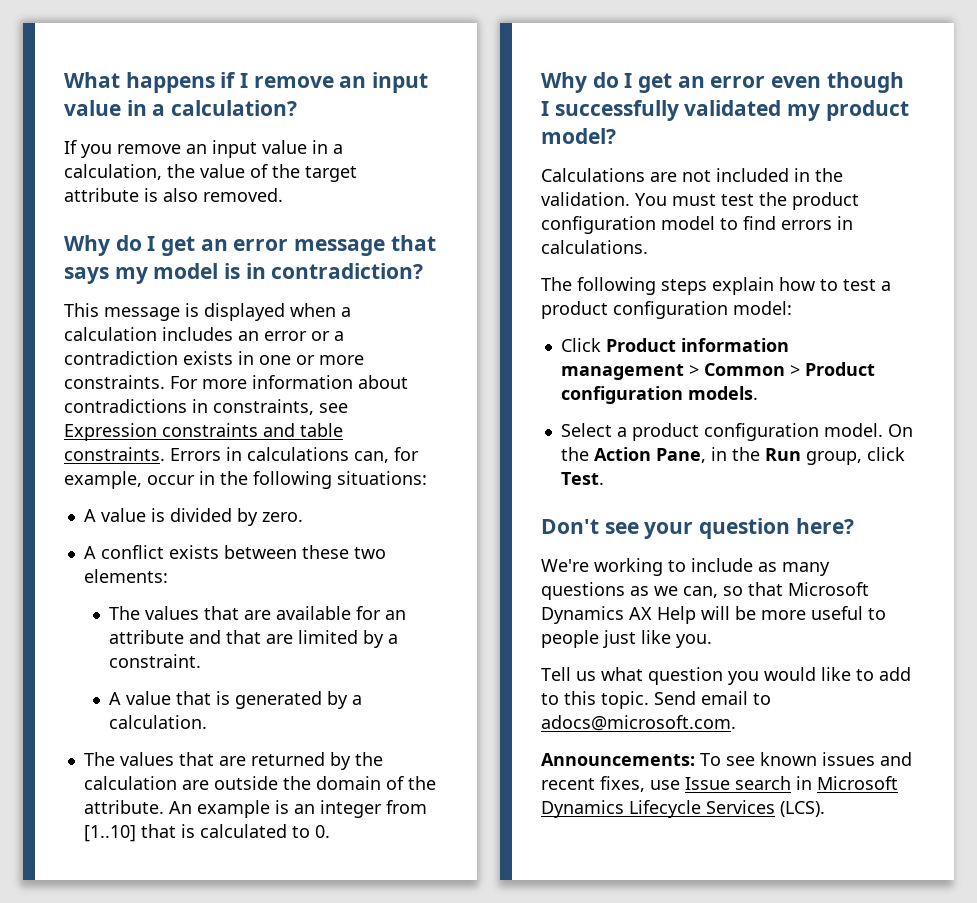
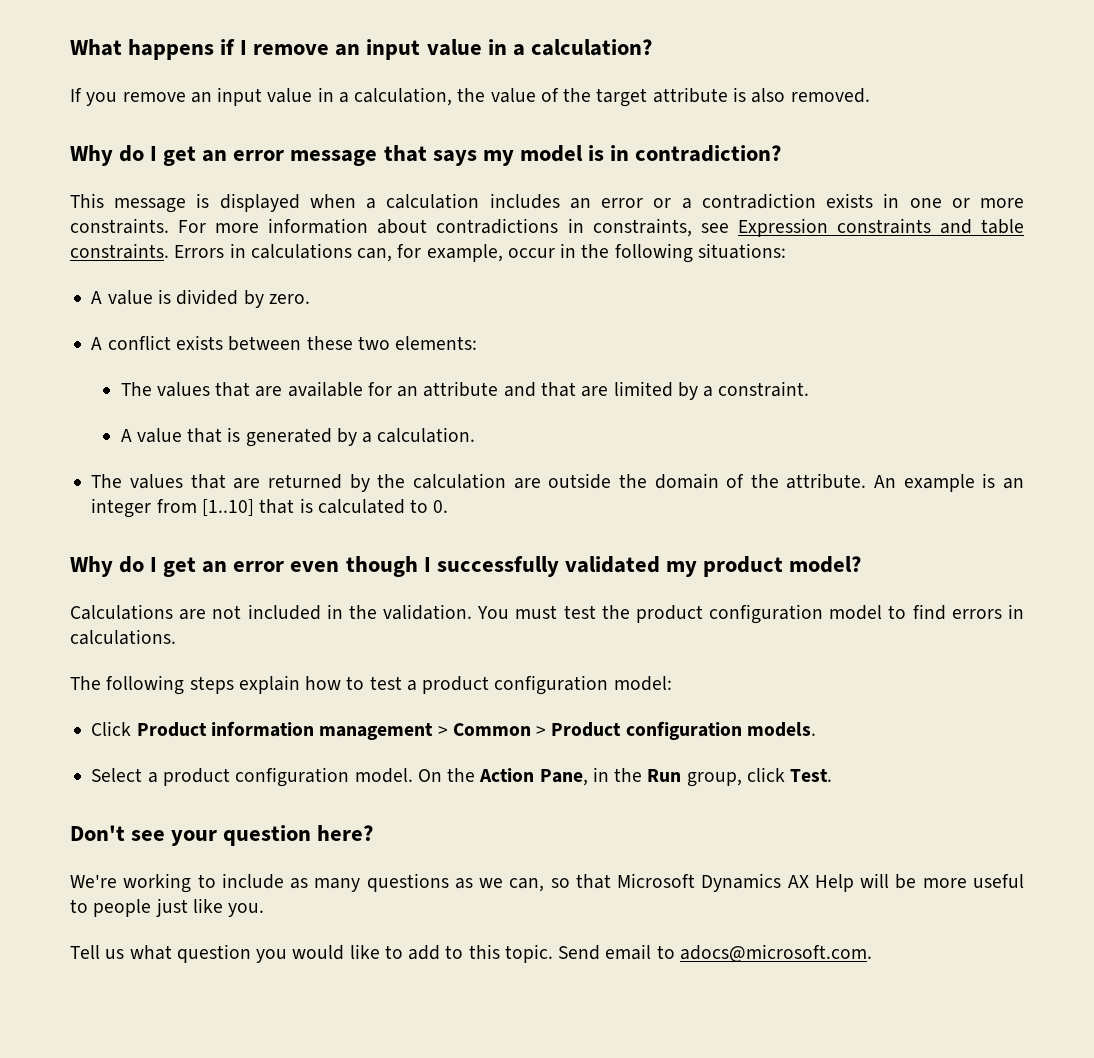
[541,752,912,766] [541,776,898,792] [541,800,825,818] // Announcements: To see known issues and recent fixes, use Issue search in Microsoft Dynamics Lifecycle Services (LCS). -> (872, 953) none

